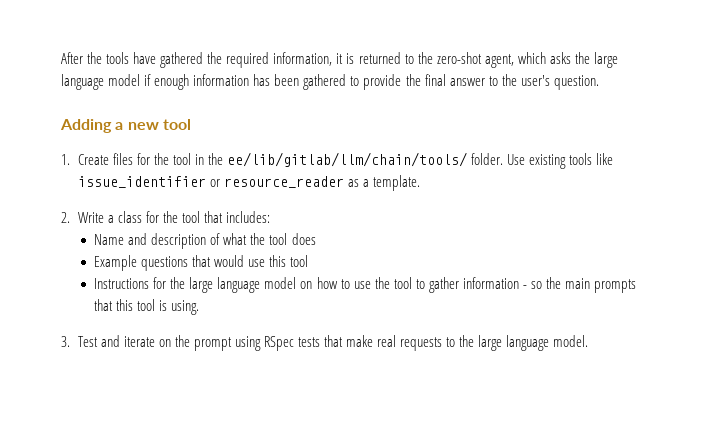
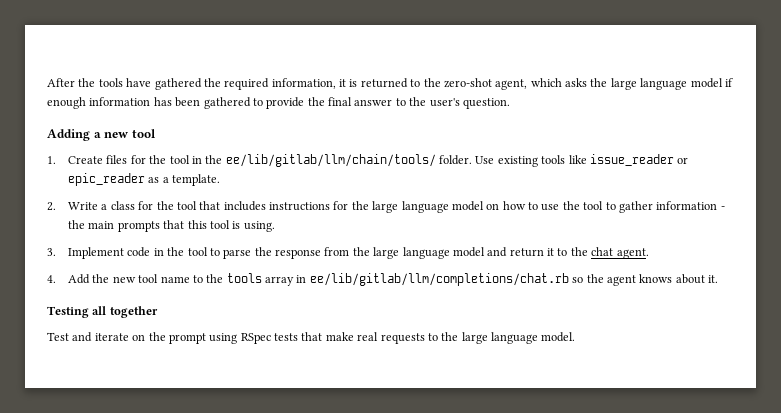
[77,176,344,188] issue_identifier or resource_reader -> [589,154,689,166] [68,173,146,186] issue_reader or epic_reader
[226,211,271,223] [94,233,316,249] [94,255,309,271] [94,278,150,289] includes: // Name and description of what the tool does // Example questions that would use this tool // Instructions -> [223,201,331,211] includes instructions
[530,281,542,289] so -> (725, 208) none
(70, 341) none -> [68,247,649,259] [47,273,719,286] [47,306,158,318] Implement code in the tool to parse the response from the large language model and return it to the chat agent. // 4. Add the new tool name to the tools array in ee/lib/gitlab/llm/completions/chat.rb so the agent knows about it. // Testing all together //

